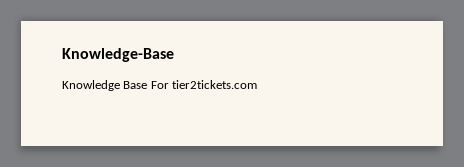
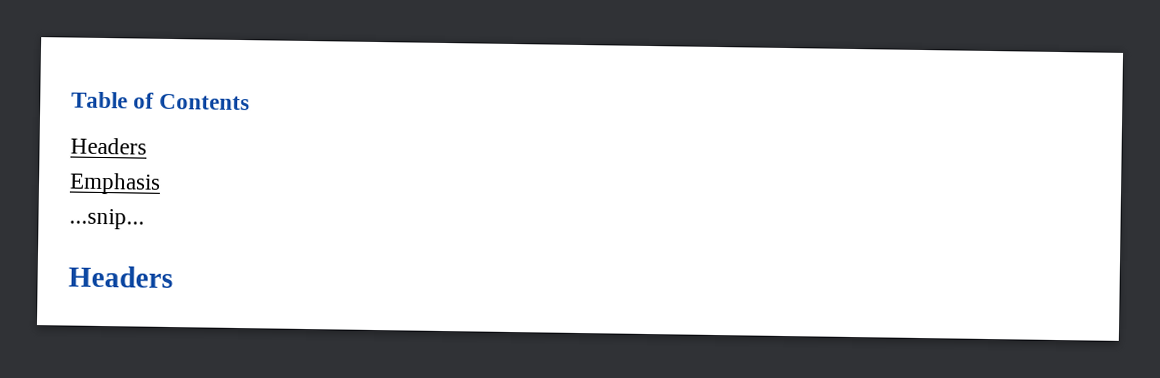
[62,48,174,62] [62,80,258,91] Knowledge-Base // Knowledge Base For tier2tickets.com -> [71,91,251,111] [70,137,147,155] [69,172,161,195] [69,208,145,230] [68,265,173,289] Table of Contents // Headers // Emphasis // ...snip... // Headers

